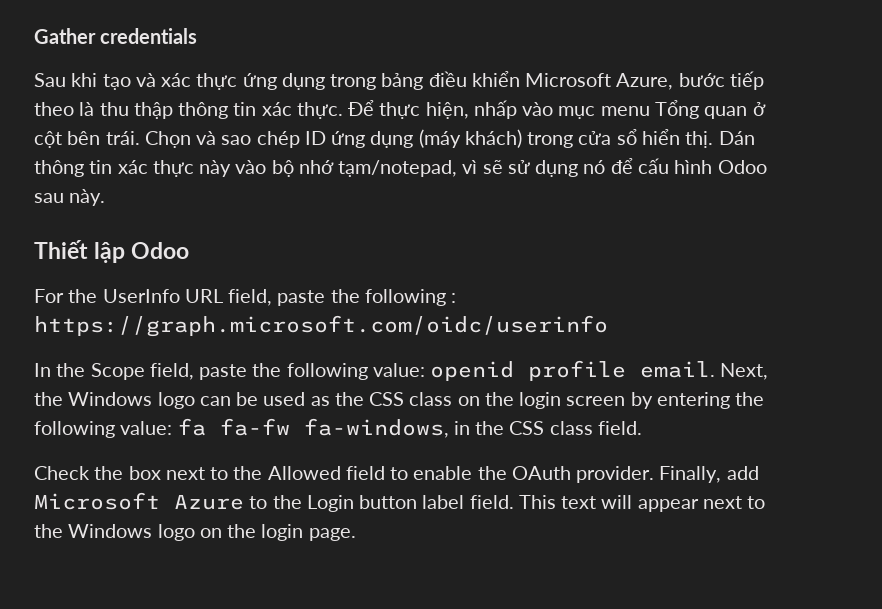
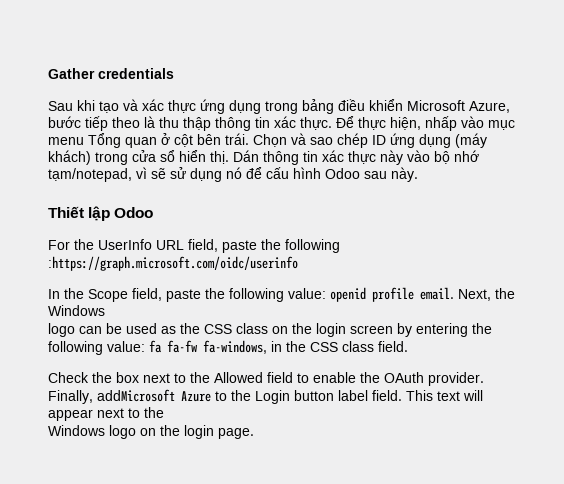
[451,293,457,303] [34,315,608,337] : https://graph.microsoft.com/oidc/userinfo -> [48,256,298,271] :https://graph.microsoft.com/oidc/userinfo
(153, 399) none -> (105, 310) //
[726,466,759,480] [34,492,160,510] add Microsoft -> [97,389,175,402] addMicrosoft
(63, 531) none -> (164, 412) //

